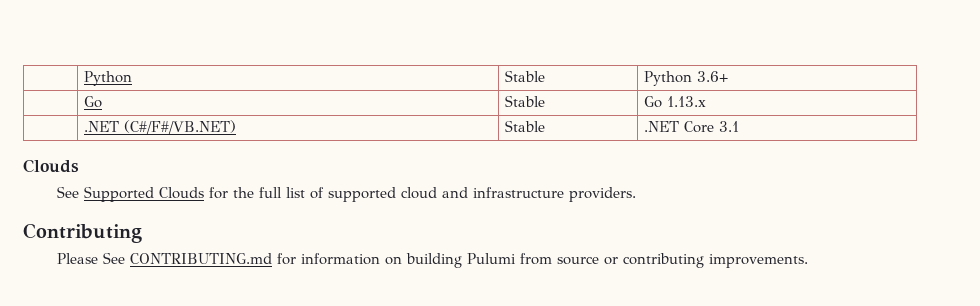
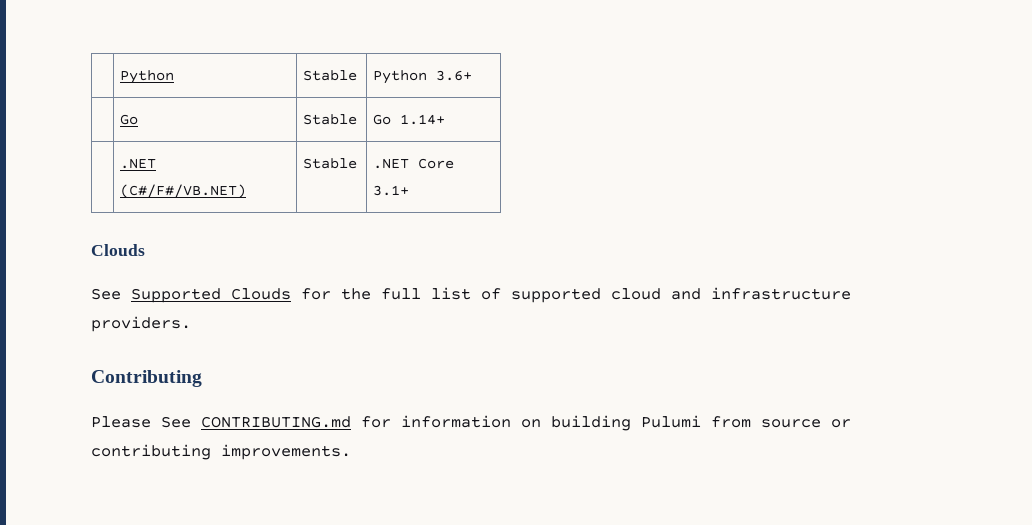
[667,96,707,107] 1.13.x -> [400,114,446,125] 1.14+
[719,121,740,132] 3.1 -> [373,185,410,196] 3.1+

